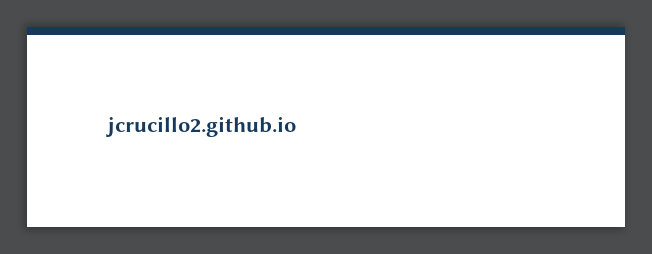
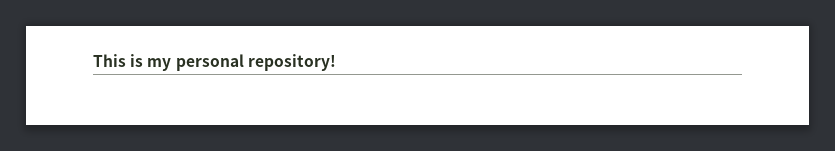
[106,116,296,137] jcrucillo2.github.io -> [93,54,336,71] This is my personal repository!

